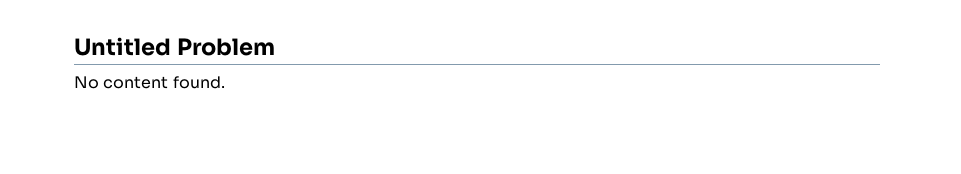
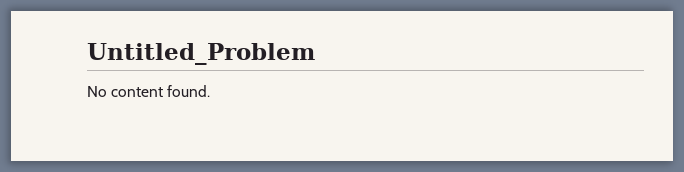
[74,37,276,56] Untitled Problem -> [87,43,315,65] Untitled_Problem

